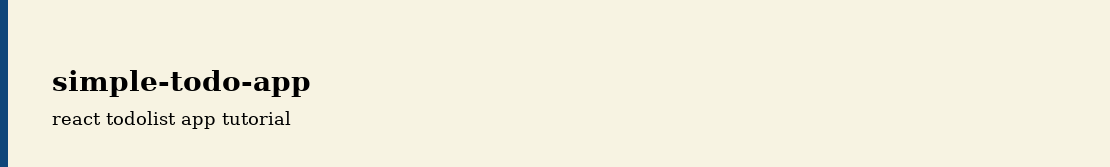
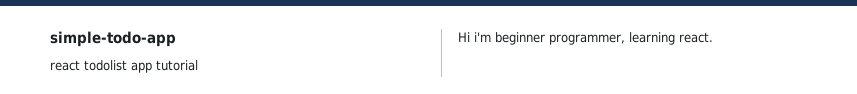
(291, 118) none -> [458,32,713,45] // Hi i'm beginner programmer, learning react.

